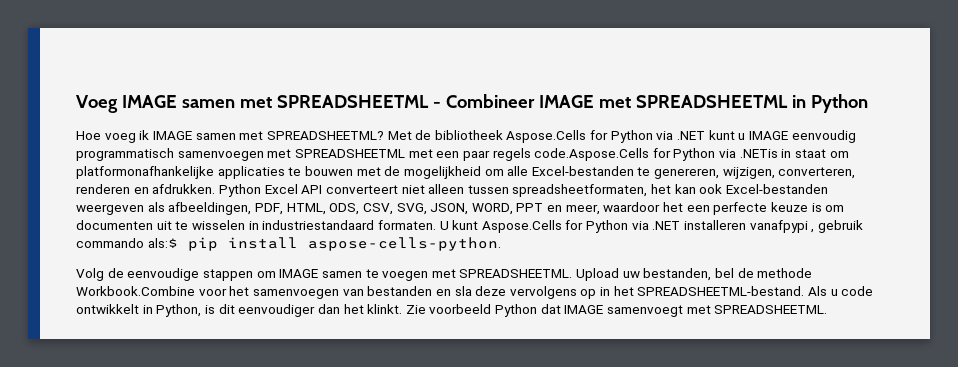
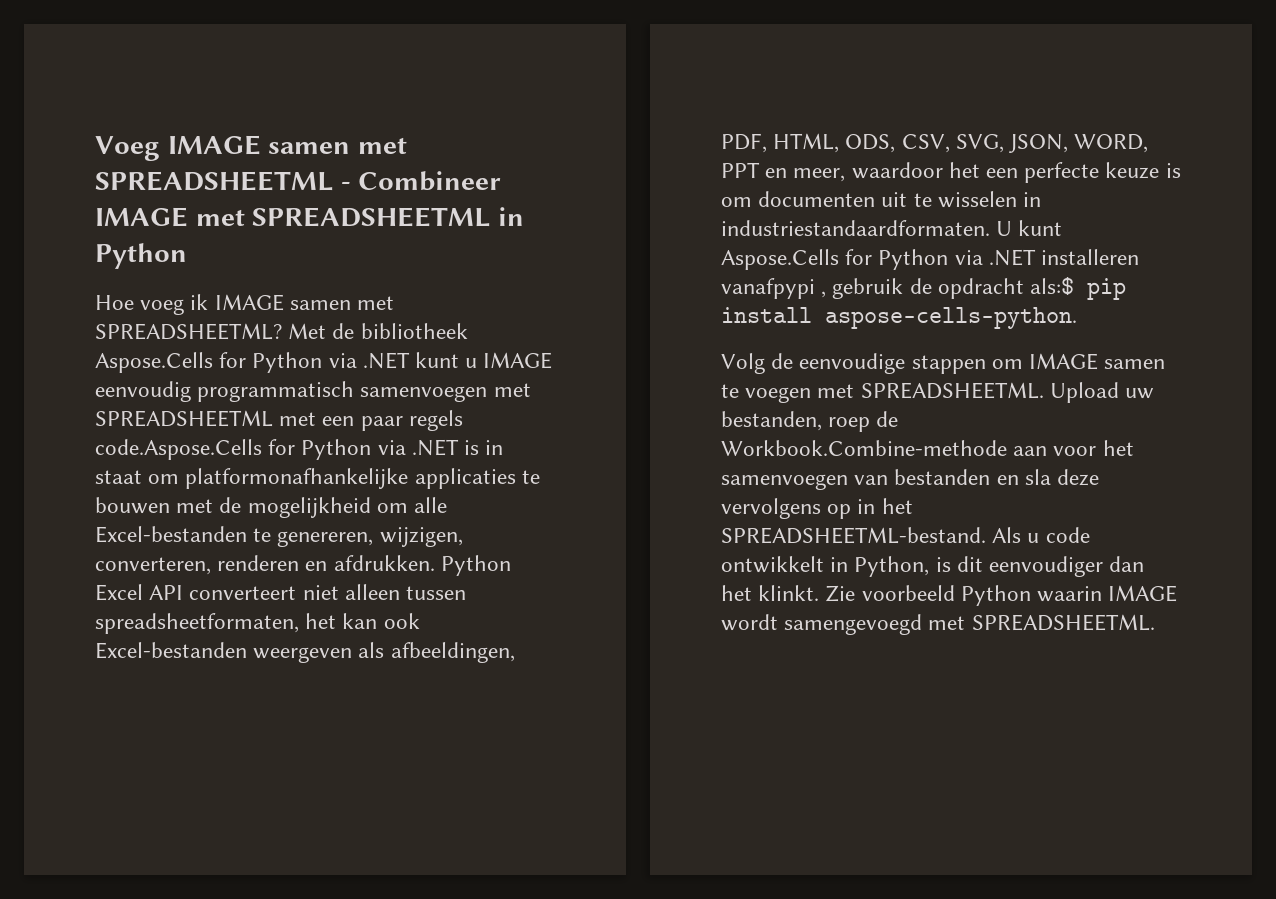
[739,149,778,158] .NETis -> [411,439,480,456] .NET is
[262,220,436,230] industriestandaard formaten. -> [721,220,990,236] industriestandaardformaten.
[76,238,144,248] commando -> [909,278,1024,299] de opdracht
[715,268,813,278] [76,286,195,296] bel de methode Workbook.Combine -> [828,411,899,432] [721,440,1048,456] roep de Workbook.Combine-methode aan
[540,304,684,317] dat IMAGE samenvoegt -> [1037,585,1178,602] [721,614,923,635] waarin IMAGE wordt samengevoegd

